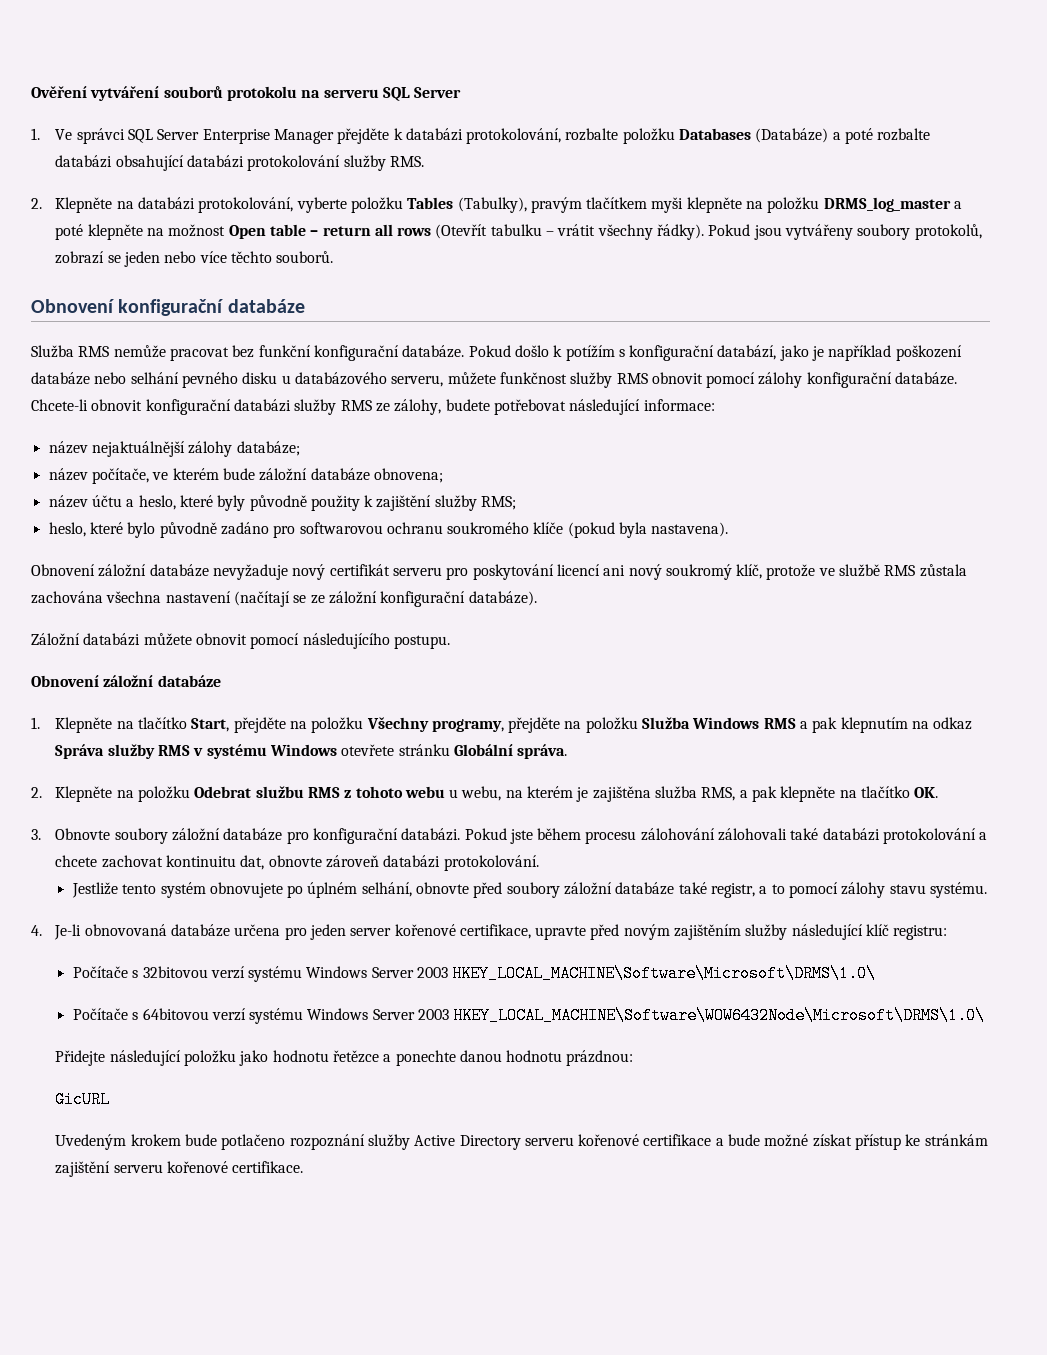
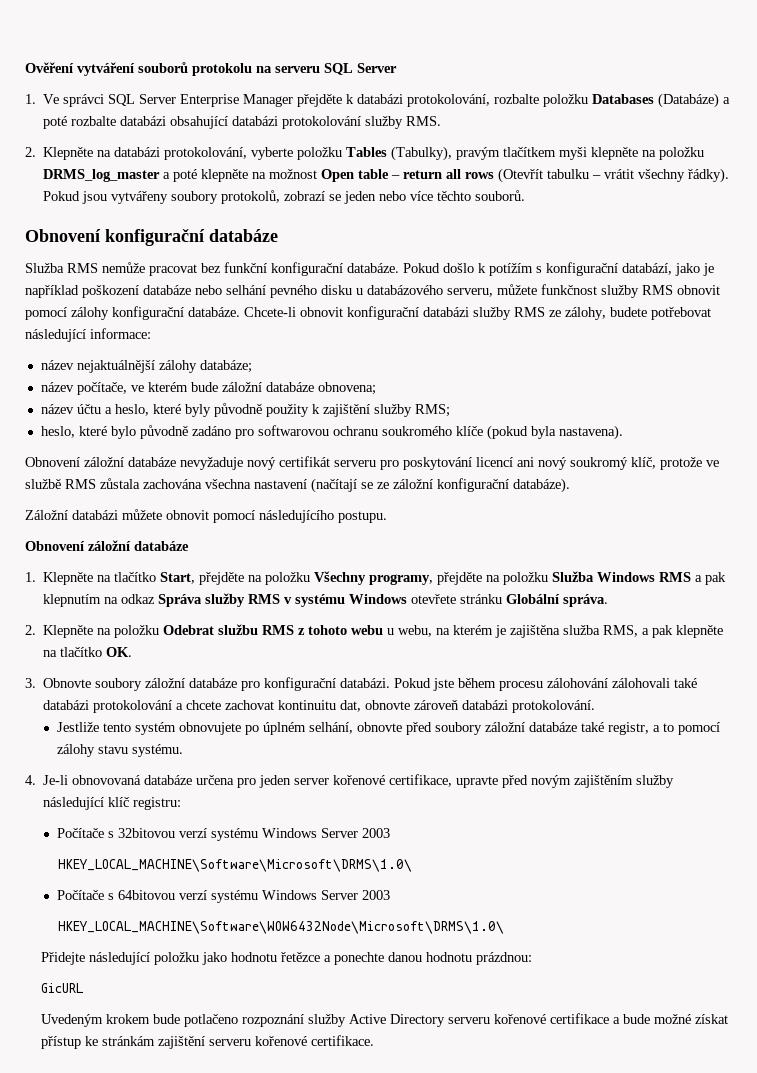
(449, 972) none -> (391, 833) //
(450, 1014) none -> (391, 895) //

